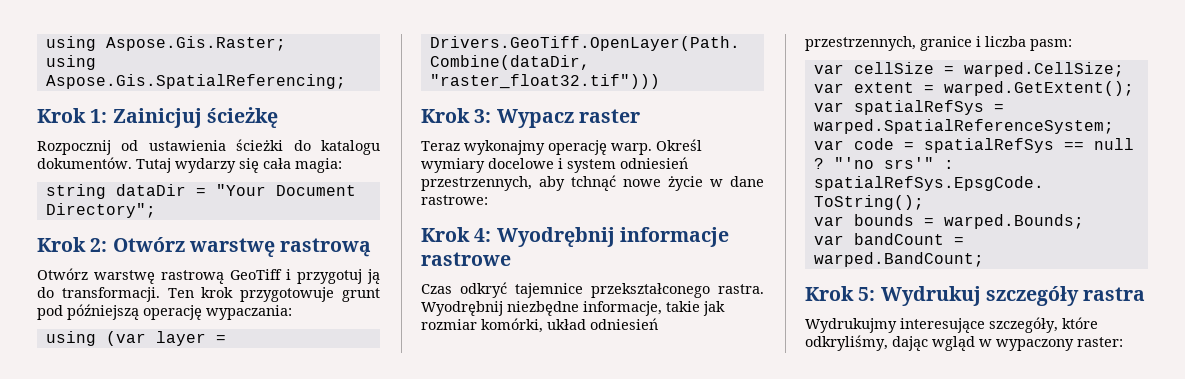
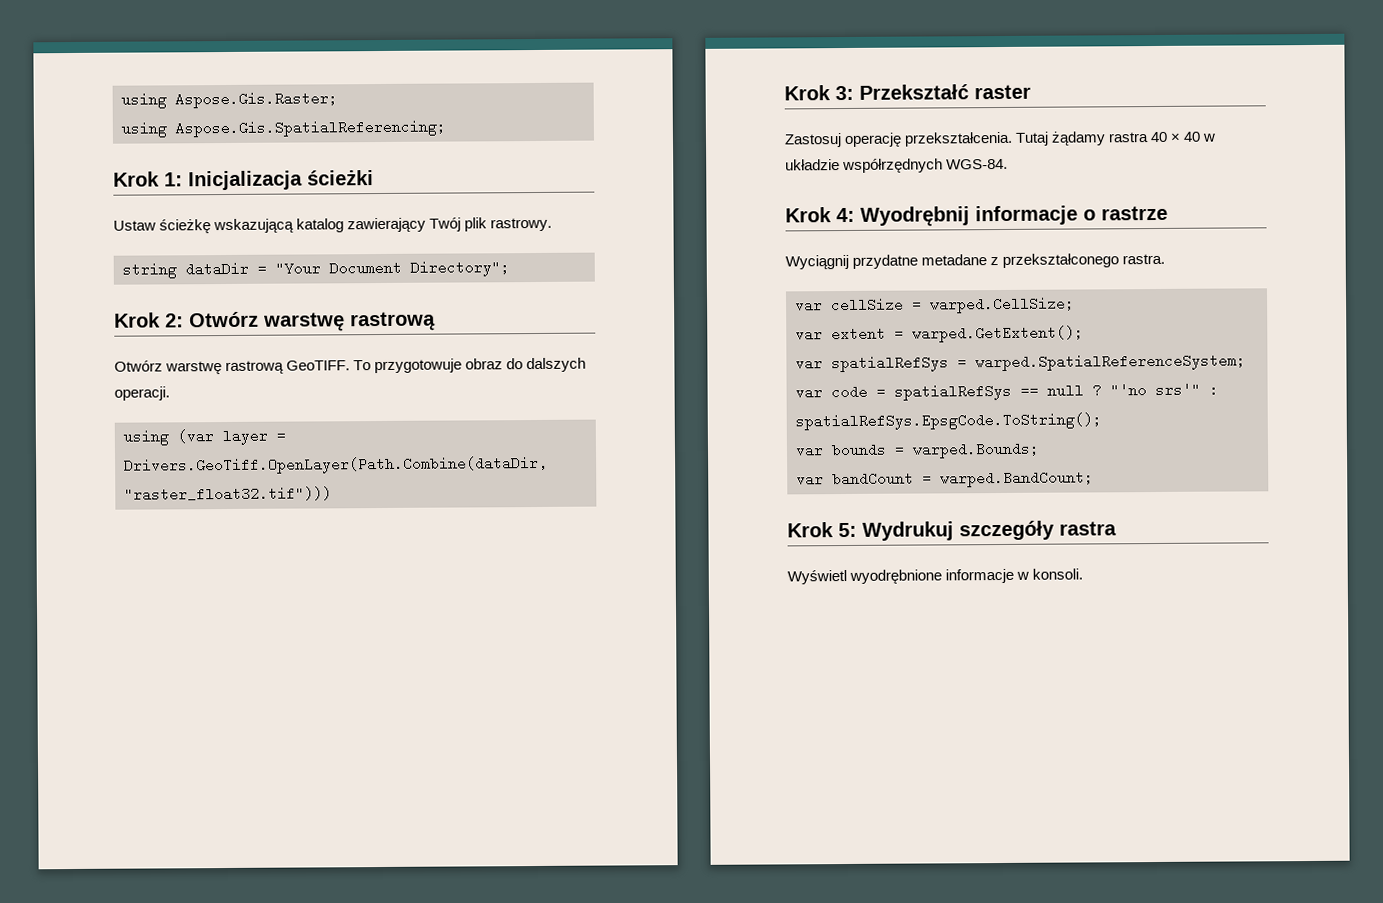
[112,107,278,128] [37,139,380,155] [37,157,342,173] Zainicjuj ścieżkę // Rozpocznij od ustawienia ścieżki do katalogu dokumentów. Tutaj wydarzy się cała magia: -> [188,170,374,191] [113,217,553,234] Inicjalizacja ścieżki // Ustaw ścieżkę wskazującą katalog zawierający Twój plik rastrowy.
[230,269,380,284] [37,287,381,302] [37,304,292,320] GeoTiff i przygotuj ją do transformacji. Ten krok przygotowuje grunt pod późniejszą operację wypaczania: -> [286,357,587,374] [114,386,170,401] GeoTIFF. To przygotowuje obraz do dalszych operacji.
[496,109,574,128] Wypacz -> [859,84,969,100] Przekształć
[421,139,702,155] [421,157,688,173] [421,175,764,191] [421,195,488,205] [421,227,729,247] [421,252,511,266] [421,282,764,298] [421,301,725,316] [421,318,658,333] [805,36,1072,51] Teraz wykonajmy operację warp. Określ wymiary docelowe i system odniesień przestrzennych, aby tchnąć nowe życie w dane rastrowe: // Krok 4: Wyodrębnij informacje rastrowe // Czas odkryć tajemnice przekształconego rastra. Wyodrębnij niezbędne informacje, takie jak rozmiar komórki, układ odniesień przestrzennych, granice i liczba pasm: -> [784,131,1217,148] [785,158,1009,174] [785,205,1168,227] [785,253,1166,270] Zastosuj operację przekształcenia. Tutaj żądamy rastra 40 × 40 w układzie współrzędnych WGS‑84. // Krok 4: Wyodrębnij informacje o rastrze // Wyciągnij przydatne metadane z przekształconego rastra.
[805,317,1098,333] [805,335,1123,351] Wydrukujmy interesujące szczegóły, które odkryliśmy, dając wgląd w wypaczony raster: -> [787,568,1084,585] Wyświetl wyodrębnione informacje w konsoli.

